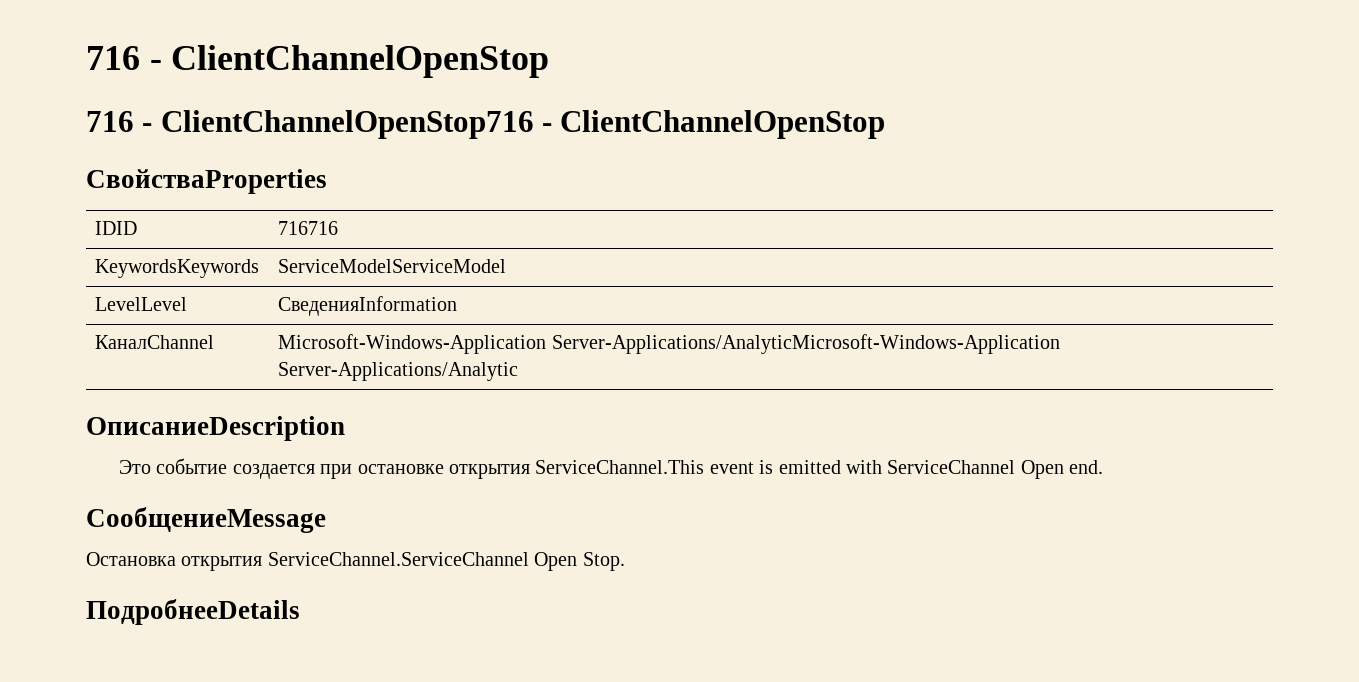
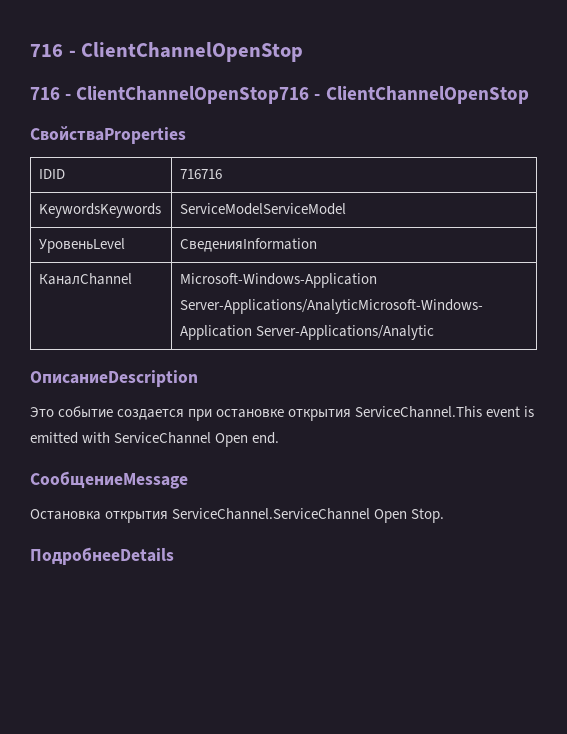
[95,297,188,311] LevelLevel -> [39,238,126,253] УровеньLevel

